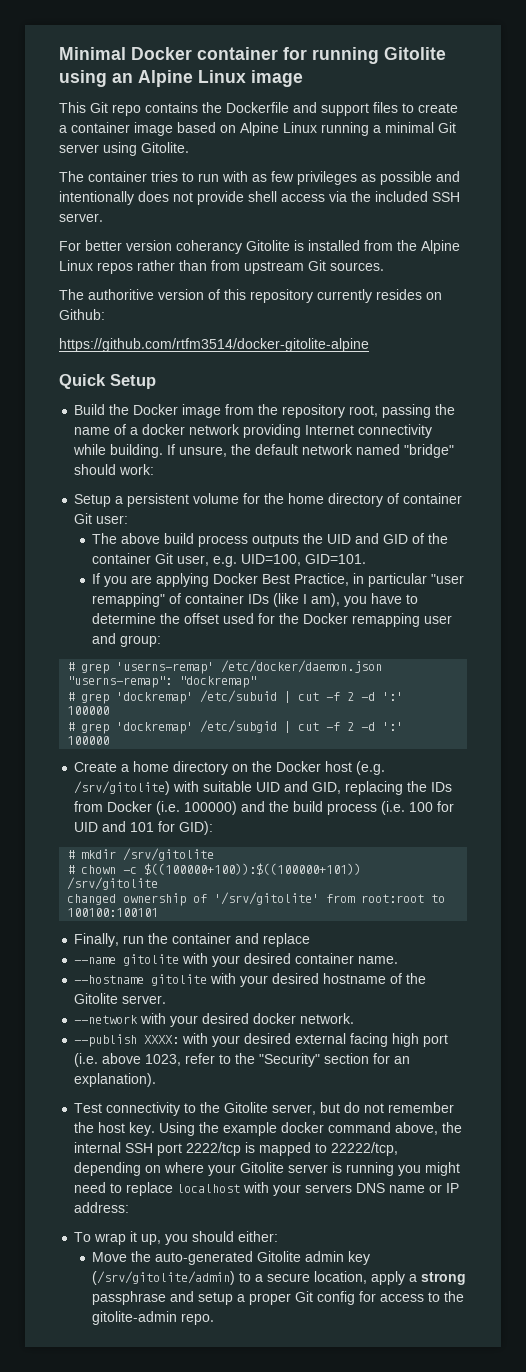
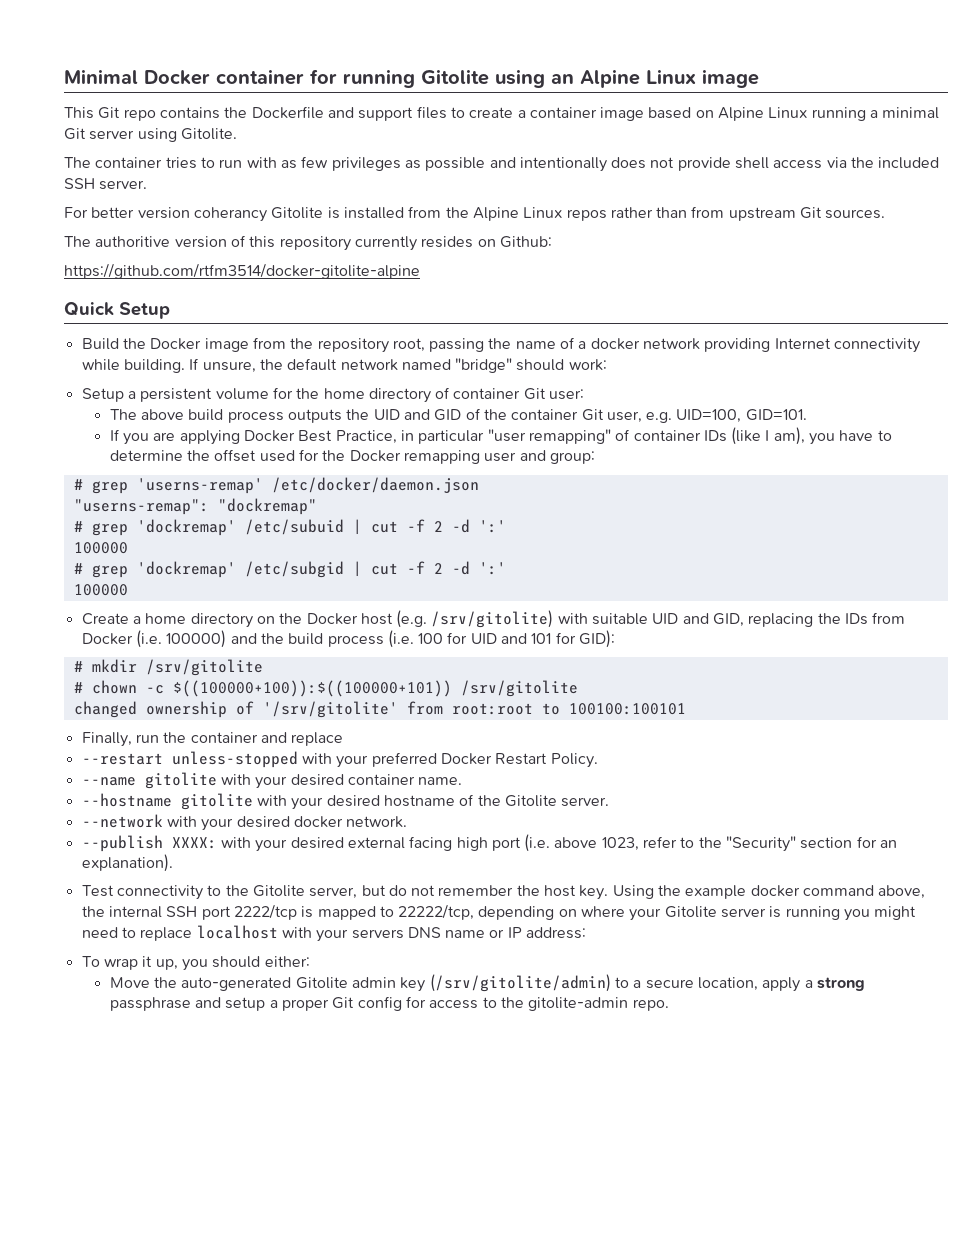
(311, 940) none -> [81,751,598,768] // --restart unless-stopped with your preferred Docker Restart Policy.

